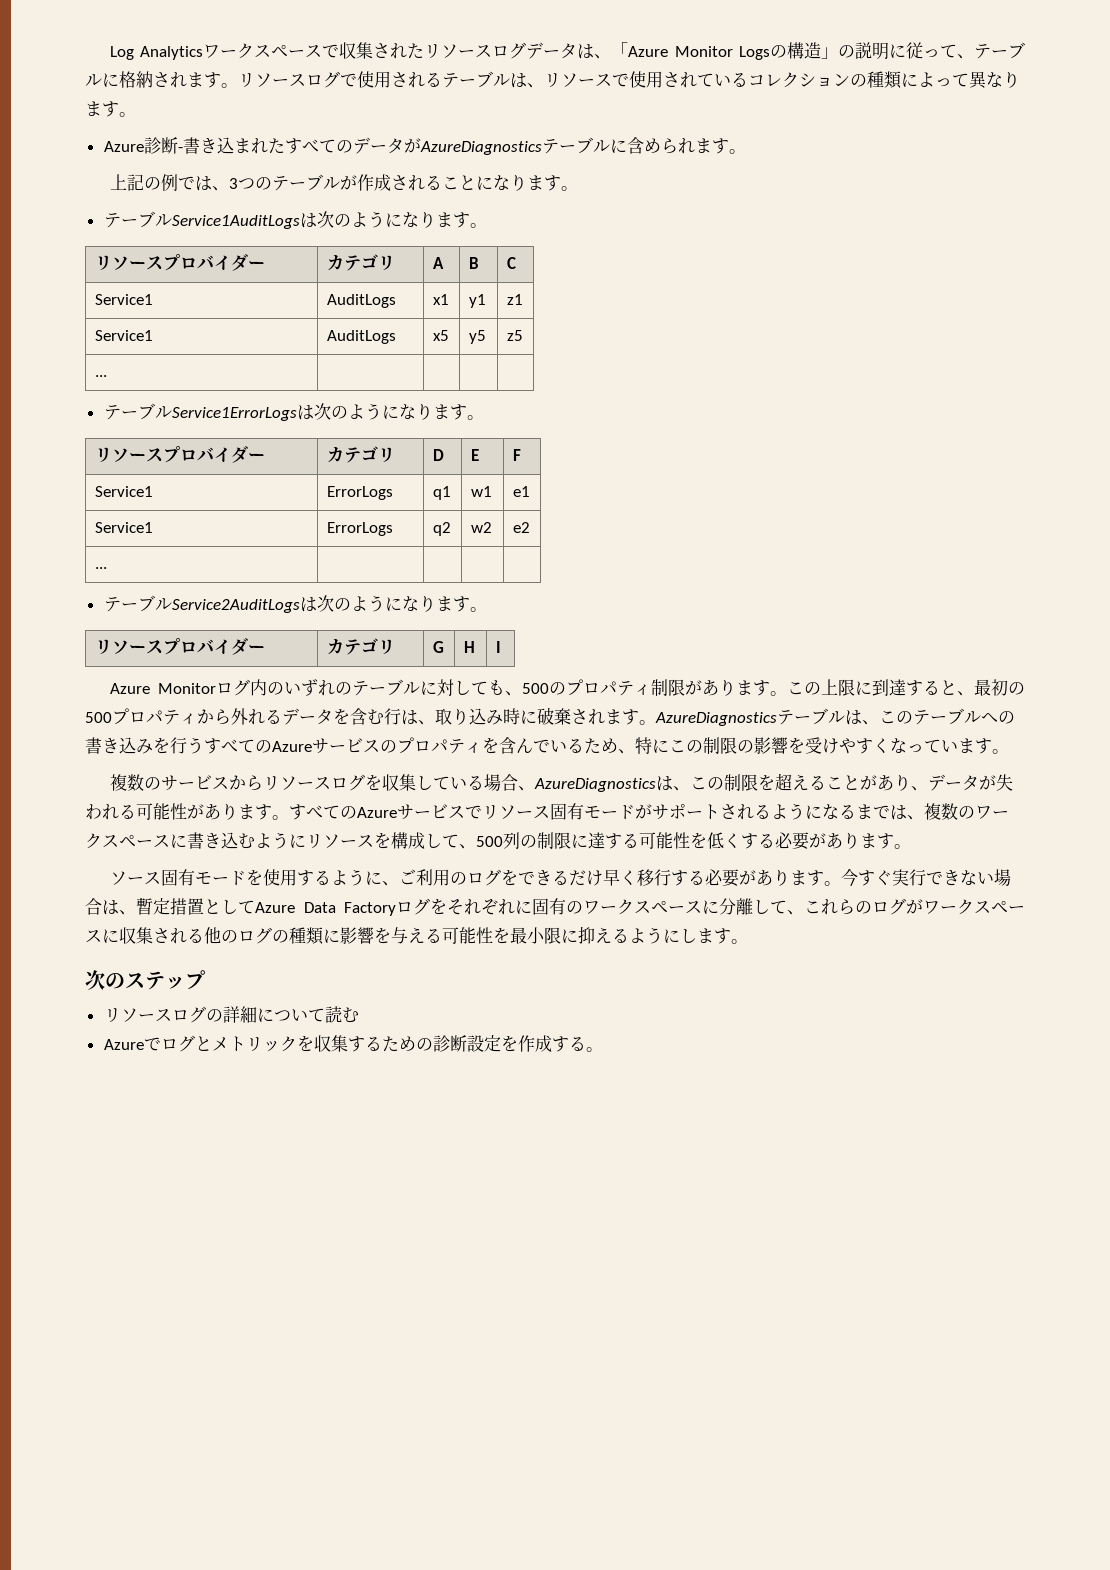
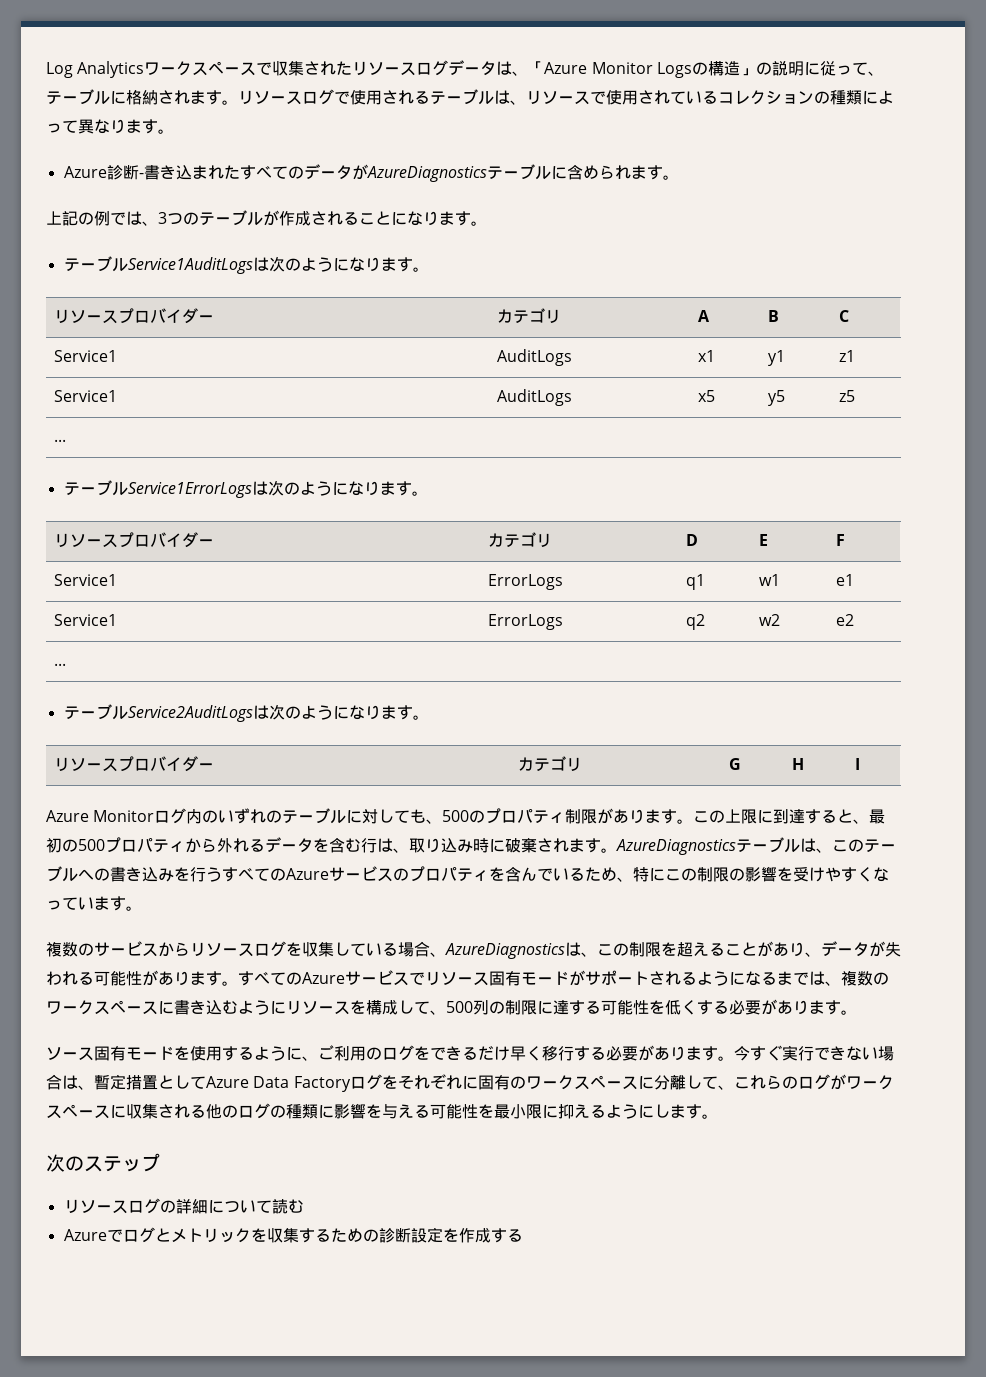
[585,1047,603,1052] 。 -> (523, 1235) none

